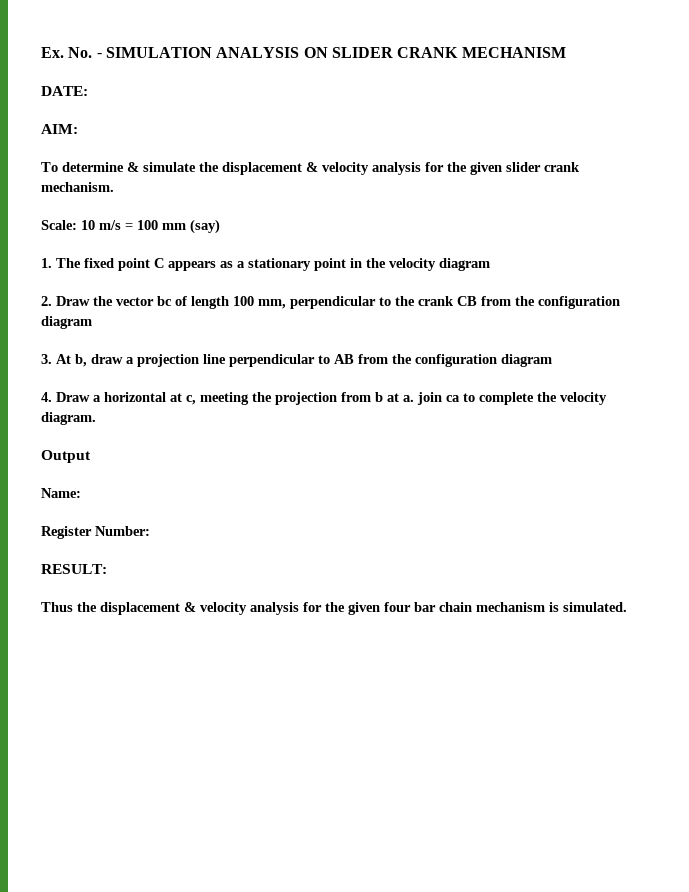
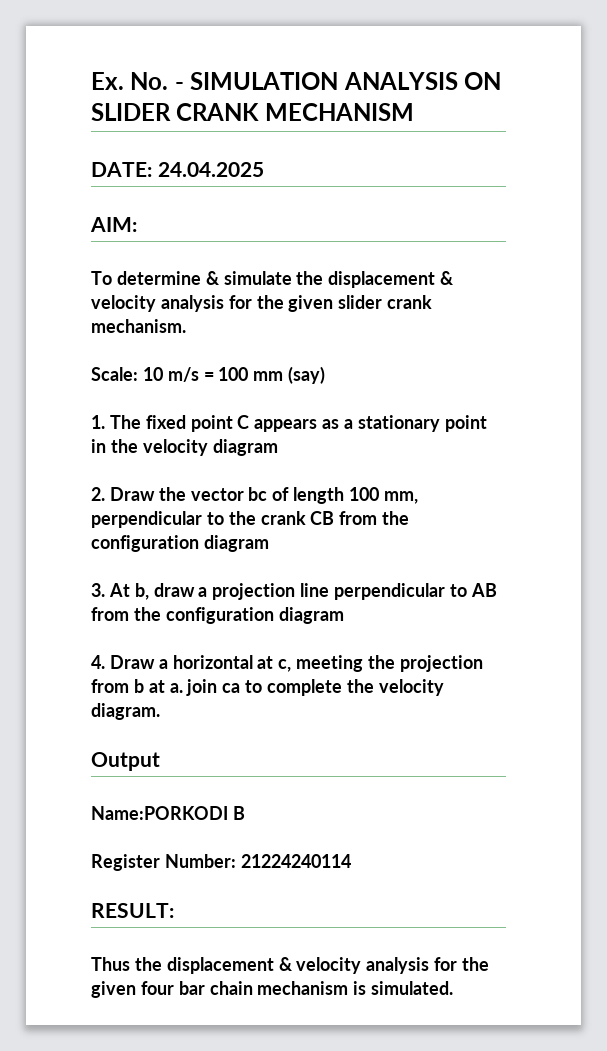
(88, 91) none -> [157,162,264,177] 24.04.2025
[41,488,81,498] Name: -> [91,806,245,820] Name:PORKODI B
(150, 531) none -> [240,854,351,868] 21224240114

